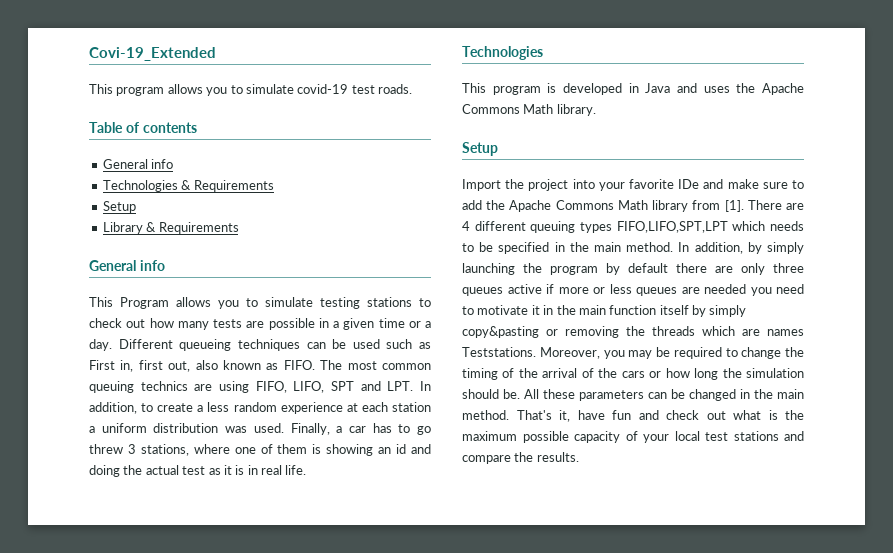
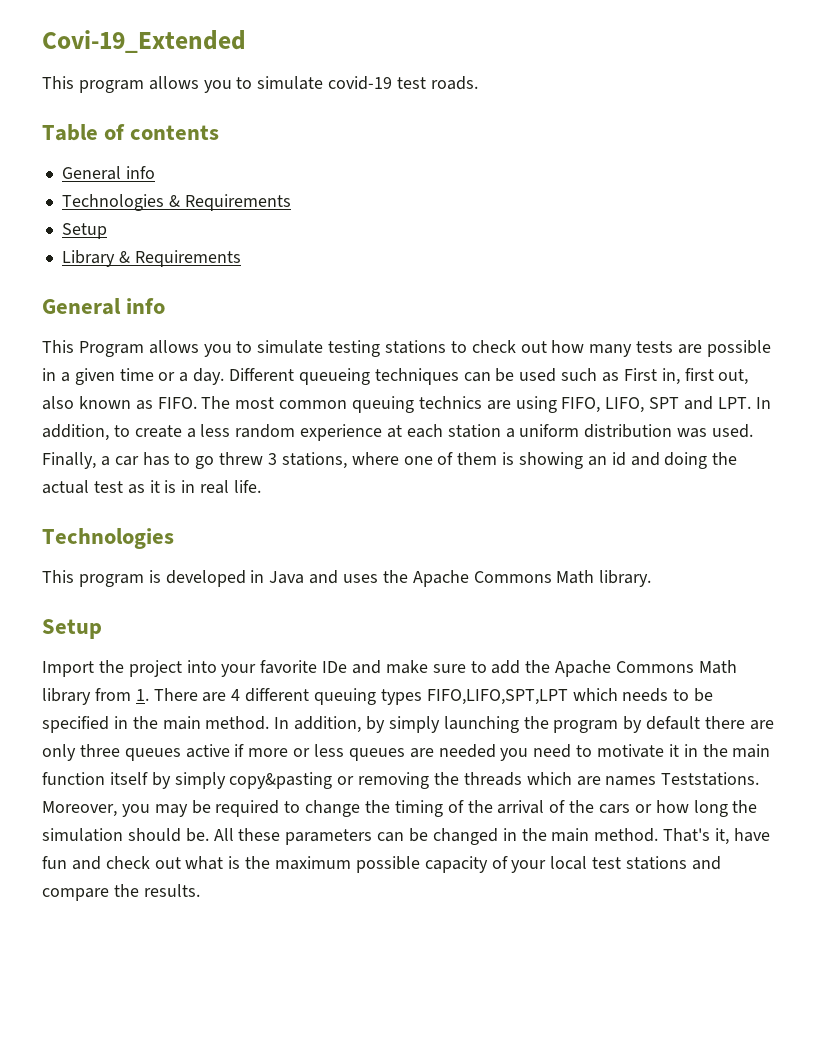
[724,200,744,212] [1]. -> [135,689,149,701] 1.

